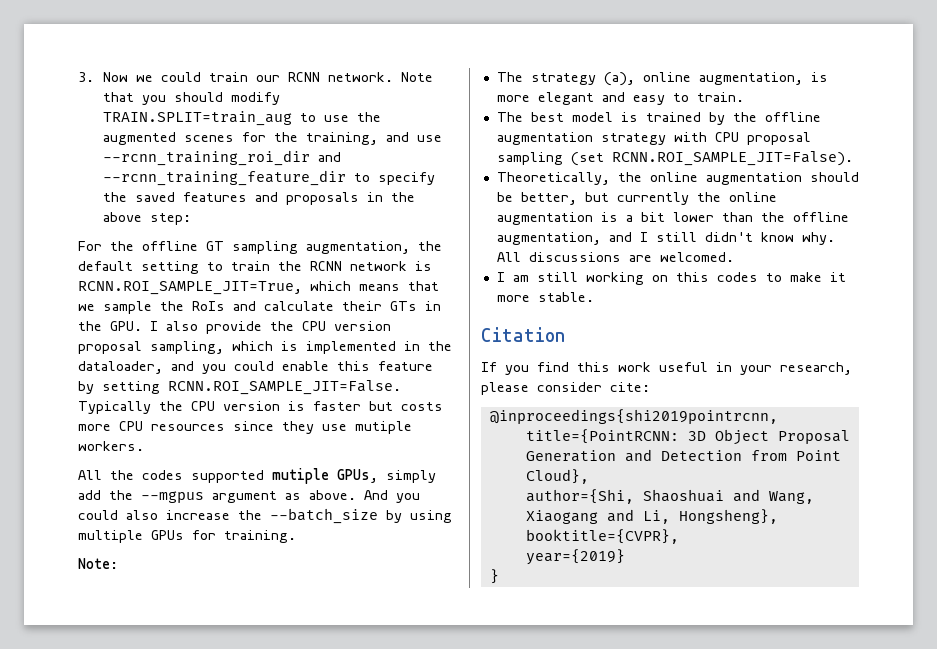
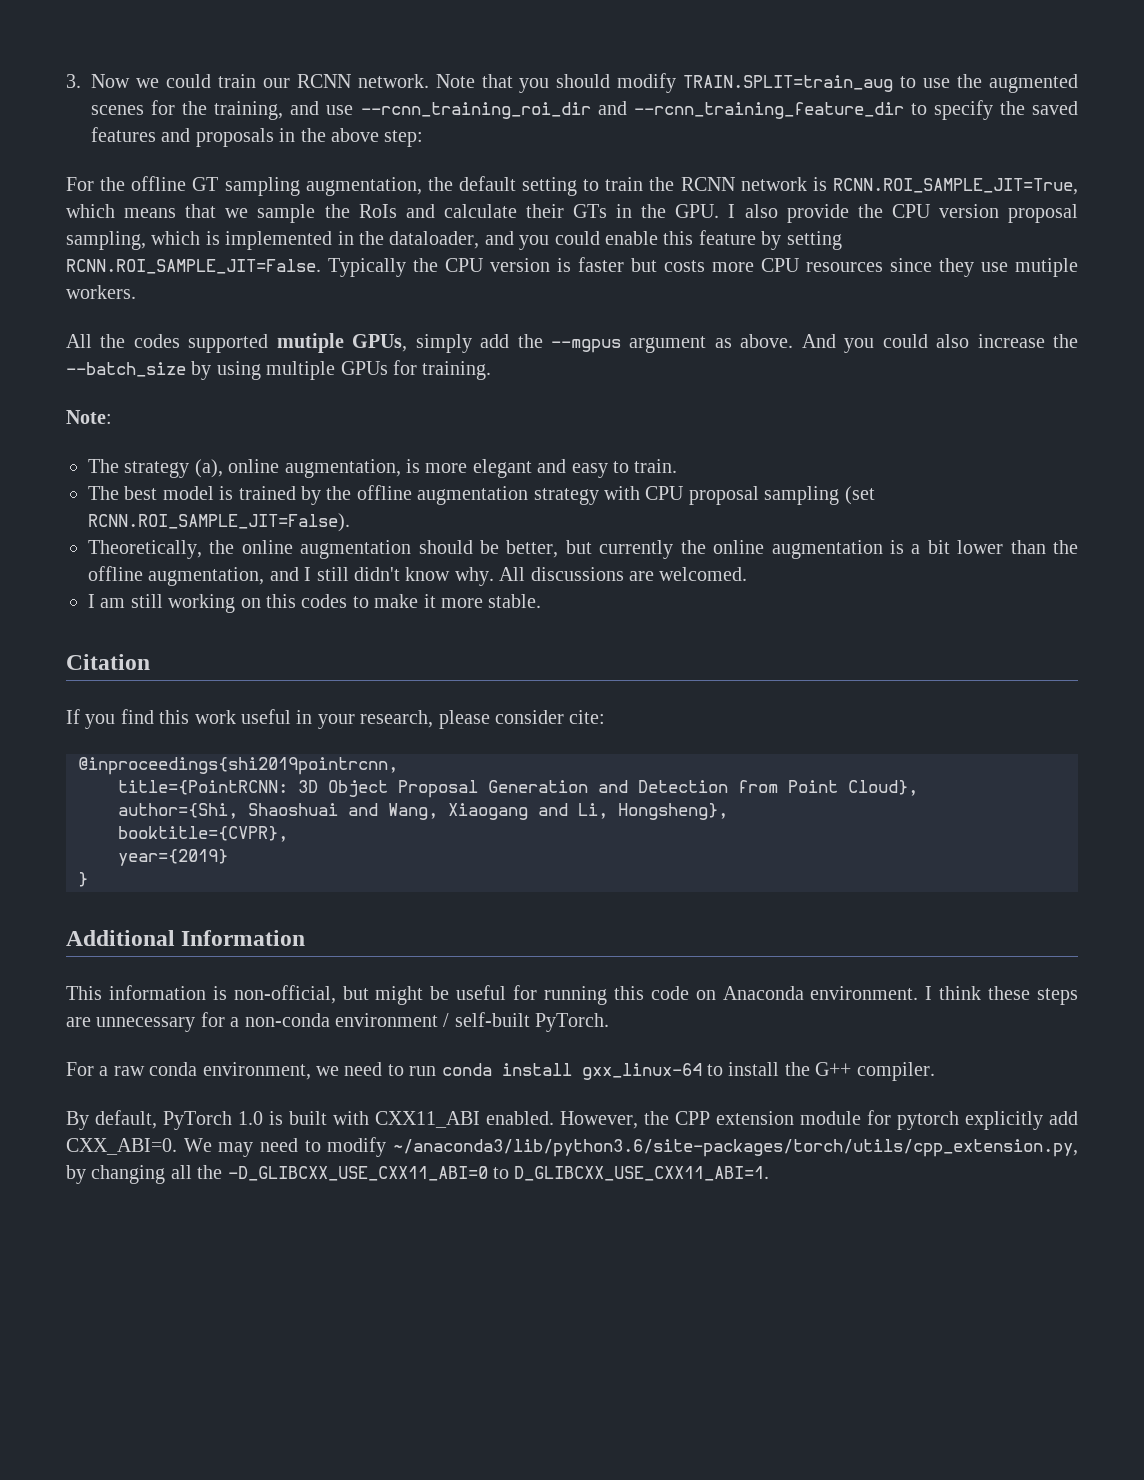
(499, 576) none -> [66,930,306,946] [66,985,1079,1005] [66,1012,610,1032] [66,1062,935,1081] [66,1110,1078,1130] [66,1137,1078,1157] [66,1165,770,1184] // Additional Information // This information is non-official, but might be useful for running this code on Anaconda environment. I think these steps are unnecessary for a non-conda environment / self-built PyTorch. // For a raw conda environment, we need to run conda install gxx_linux-64 to install the G++ compiler. // By default, PyTorch 1.0 is built with CXX11_ABI enabled. However, the CPP extension module for pytorch explicitly add CXX_ABI=0. We may need to modify ~/anaconda3/lib/python3.6/site-packages/torch/utils/cpp_extension.py, by changing all the -D_GLIBCXX_USE_CXX11_ABI=0 to D_GLIBCXX_USE_CXX11_ABI=1.

